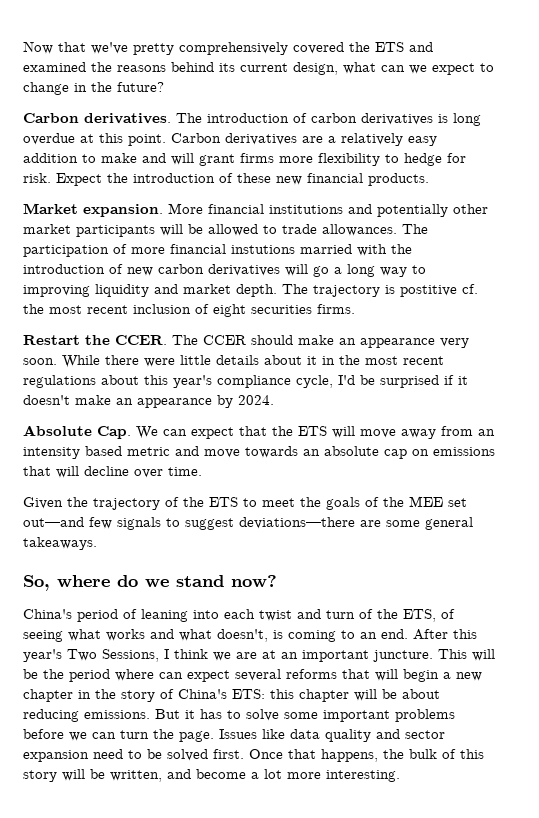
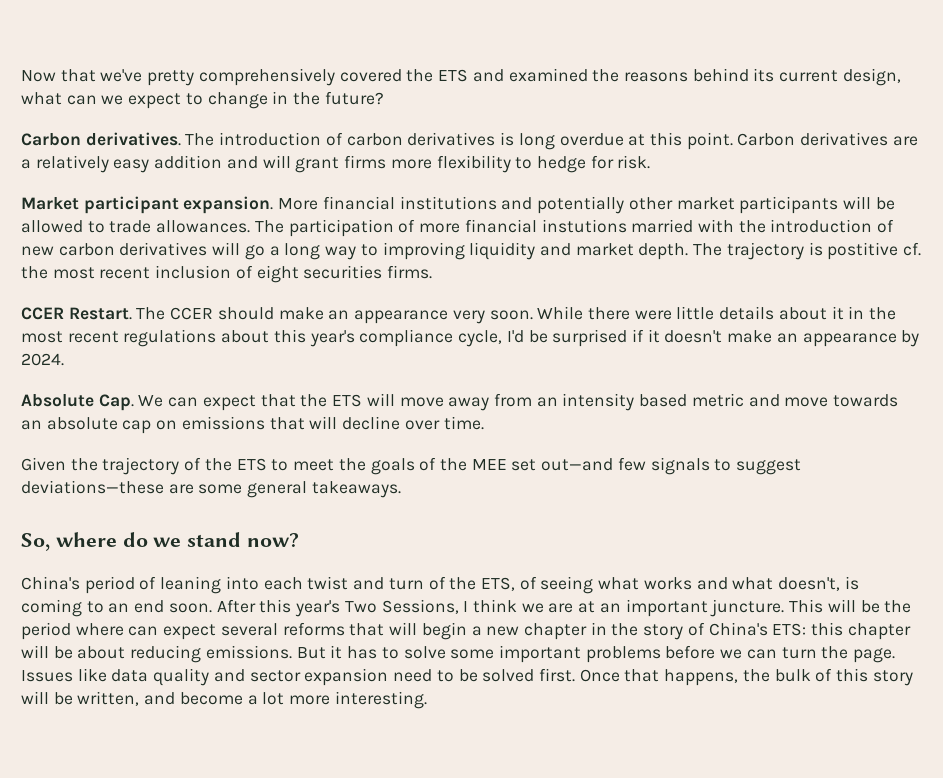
[82,153,137,163] to make -> (223, 162) none
[56,173,429,186] Expect the introduction of these new financial products. -> (651, 162) none
(78, 208) none -> [83,196,179,214] participant
[23,335,167,345] Restart the CCER. -> [21,307,132,320] CCER Restart.
[239,517,355,529] deviations—there -> [21,480,164,494] deviations—these
[381,629,408,639] end. -> [134,600,212,613] end soon.

